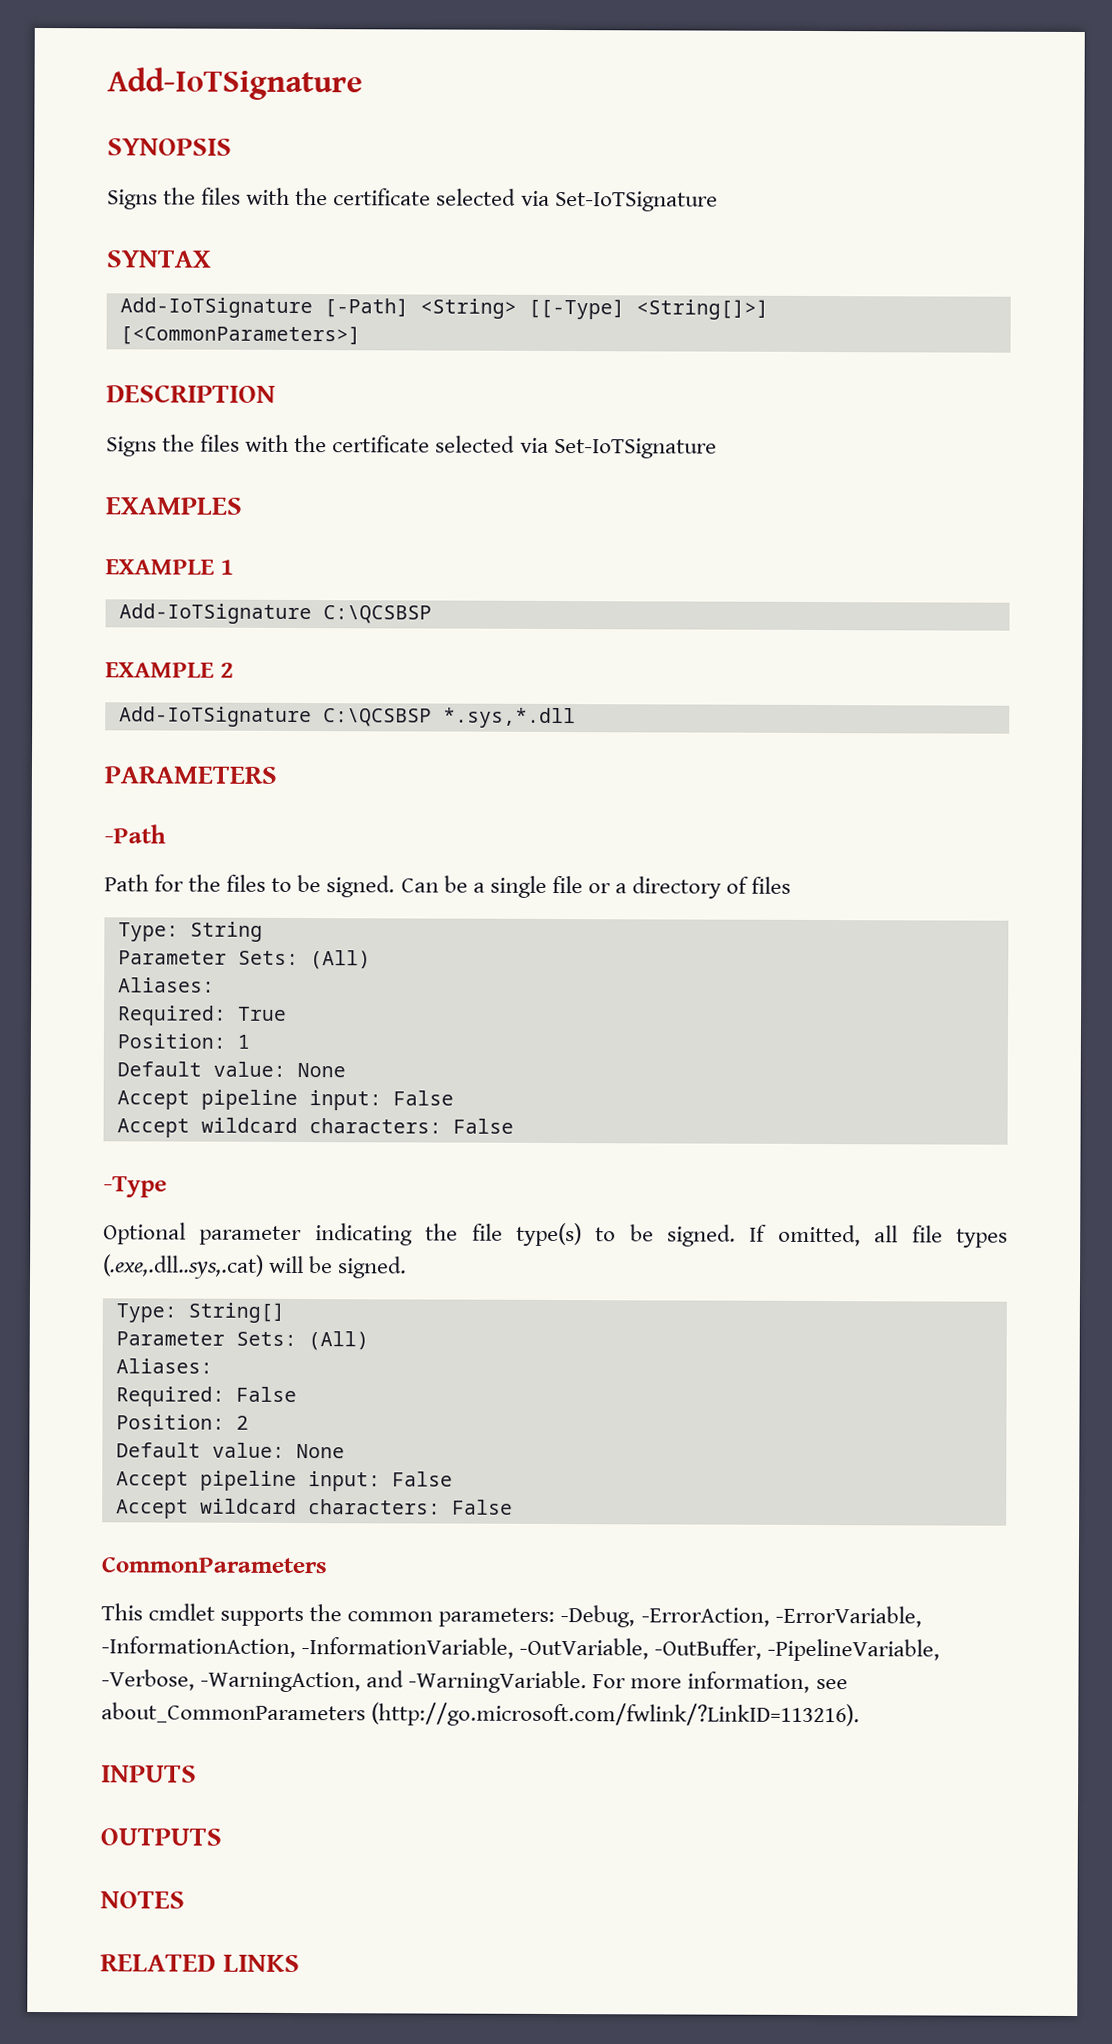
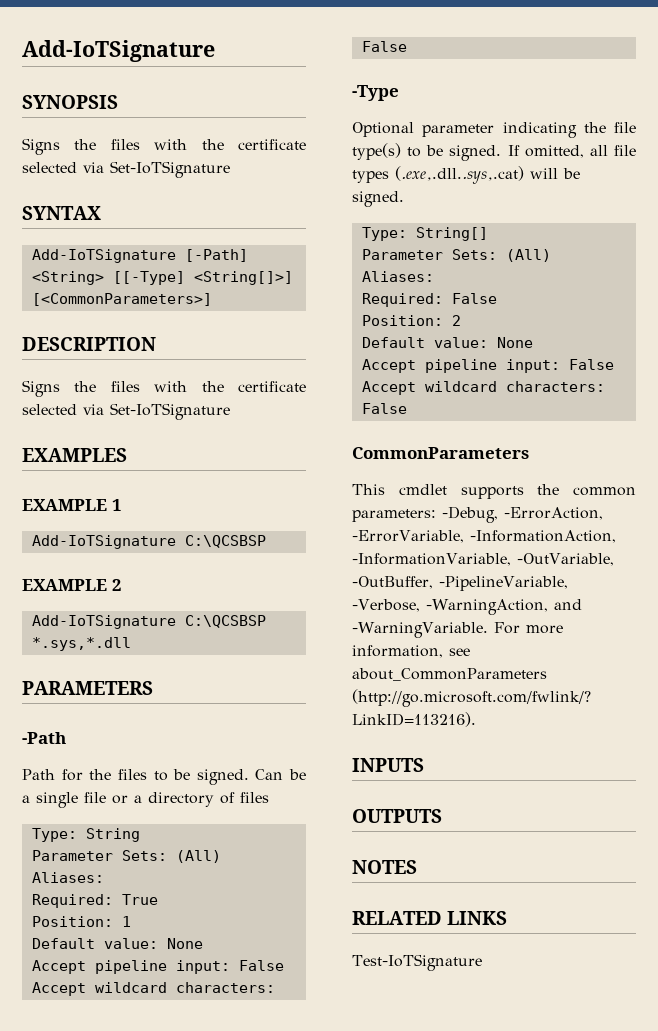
(300, 1963) none -> [352,954,482,971] // Test-IoTSignature

